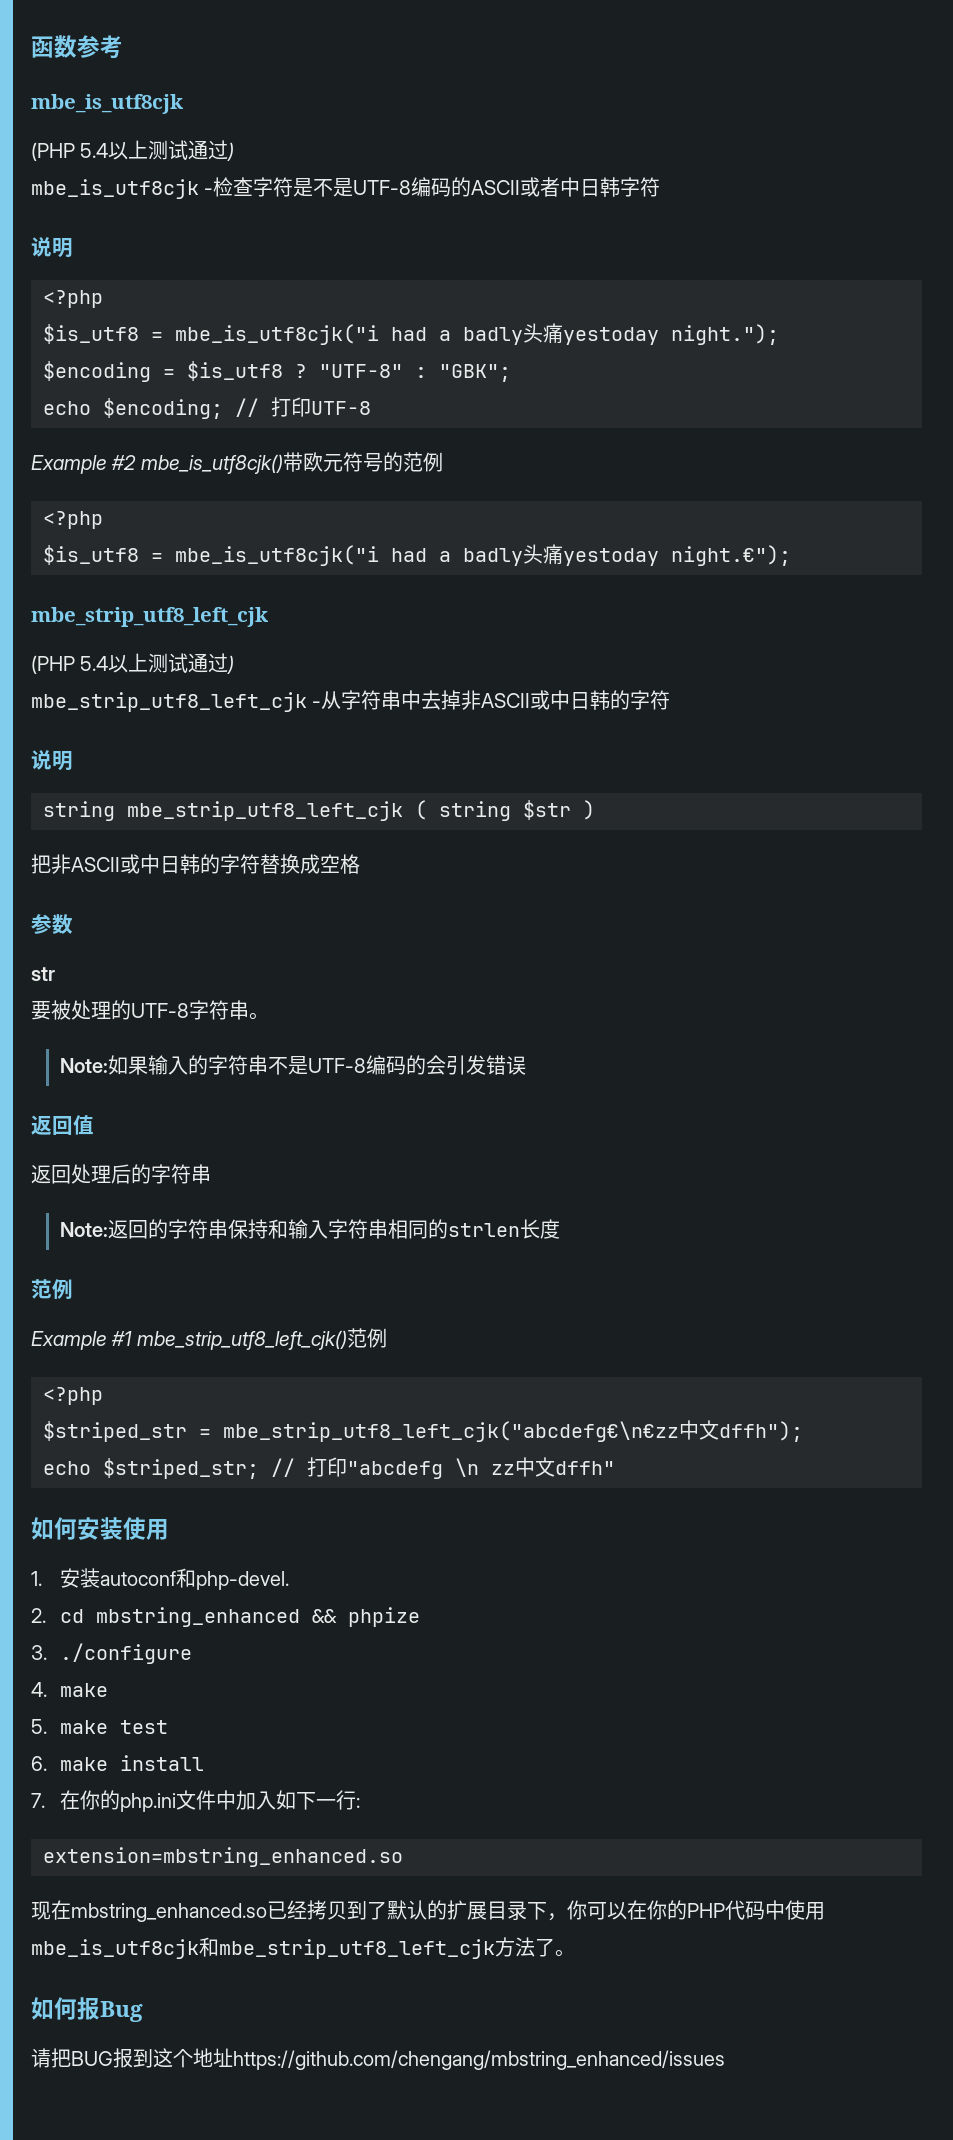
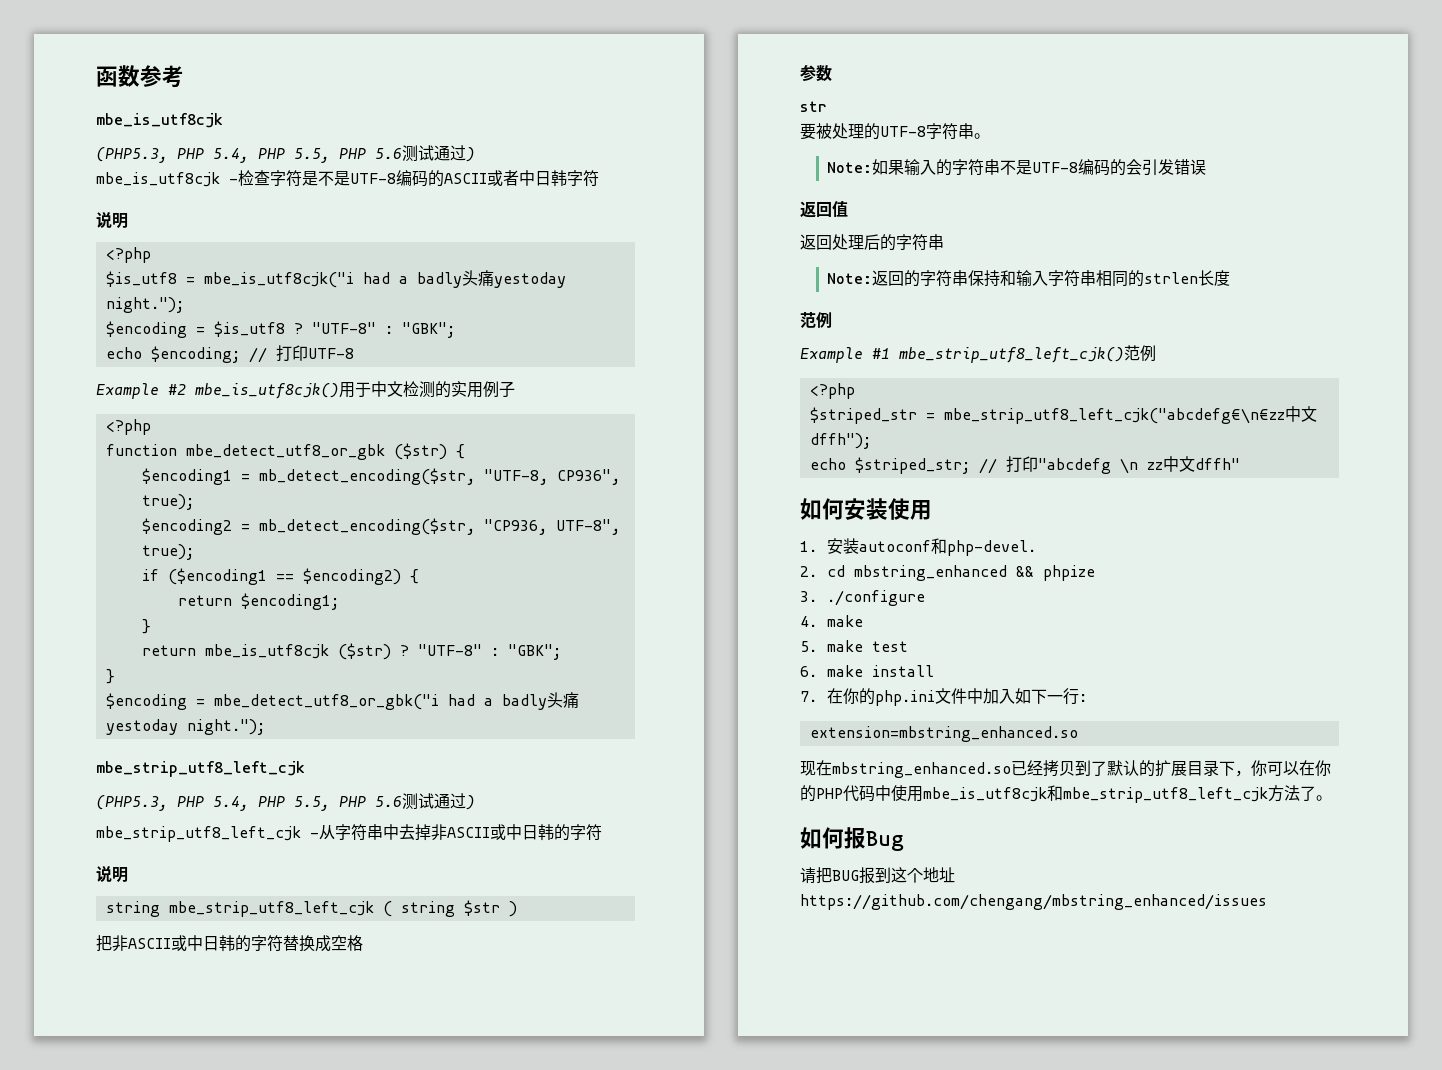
[31,140,149,161] (PHP 5.4以上 -> [96,147,402,163] (PHP5.3, PHP 5.4, PHP 5.5, PHP 5.6
[282,452,443,472] [43,511,103,529] [43,544,791,566] 带欧元符号的范例 // <?php // $is_utf8 = mbe_is_utf8cjk("i had a badly头痛yestoday night.€"); -> [339,381,515,398] [105,419,151,435] [105,443,465,460] [141,468,620,485] [141,494,194,510] [141,518,620,535] [141,544,194,560] [141,568,419,585] [177,593,339,610] [141,619,151,634] [141,643,561,660] [105,669,115,684] [105,692,579,710] [105,719,265,735] 用于中文检测的实用例子 // <?php // function mbe_detect_utf8_or_gbk ($str) { // $encoding1 = mb_detect_encoding($str, "UTF-8, CP936", true); // $encoding2 = mb_detect_encoding($str, "CP936, UTF-8", true); // if ($encoding1 == $encoding2) { // return $encoding1; // } // return mbe_is_utf8cjk ($str) ? "UTF-8" : "GBK"; // } // $encoding = mbe_detect_utf8_or_gbk("i had a badly头痛yestoday night.");
[31,653,149,674] (PHP 5.4以上 -> [96,795,402,811] (PHP5.3, PHP 5.4, PHP 5.5, PHP 5.6

